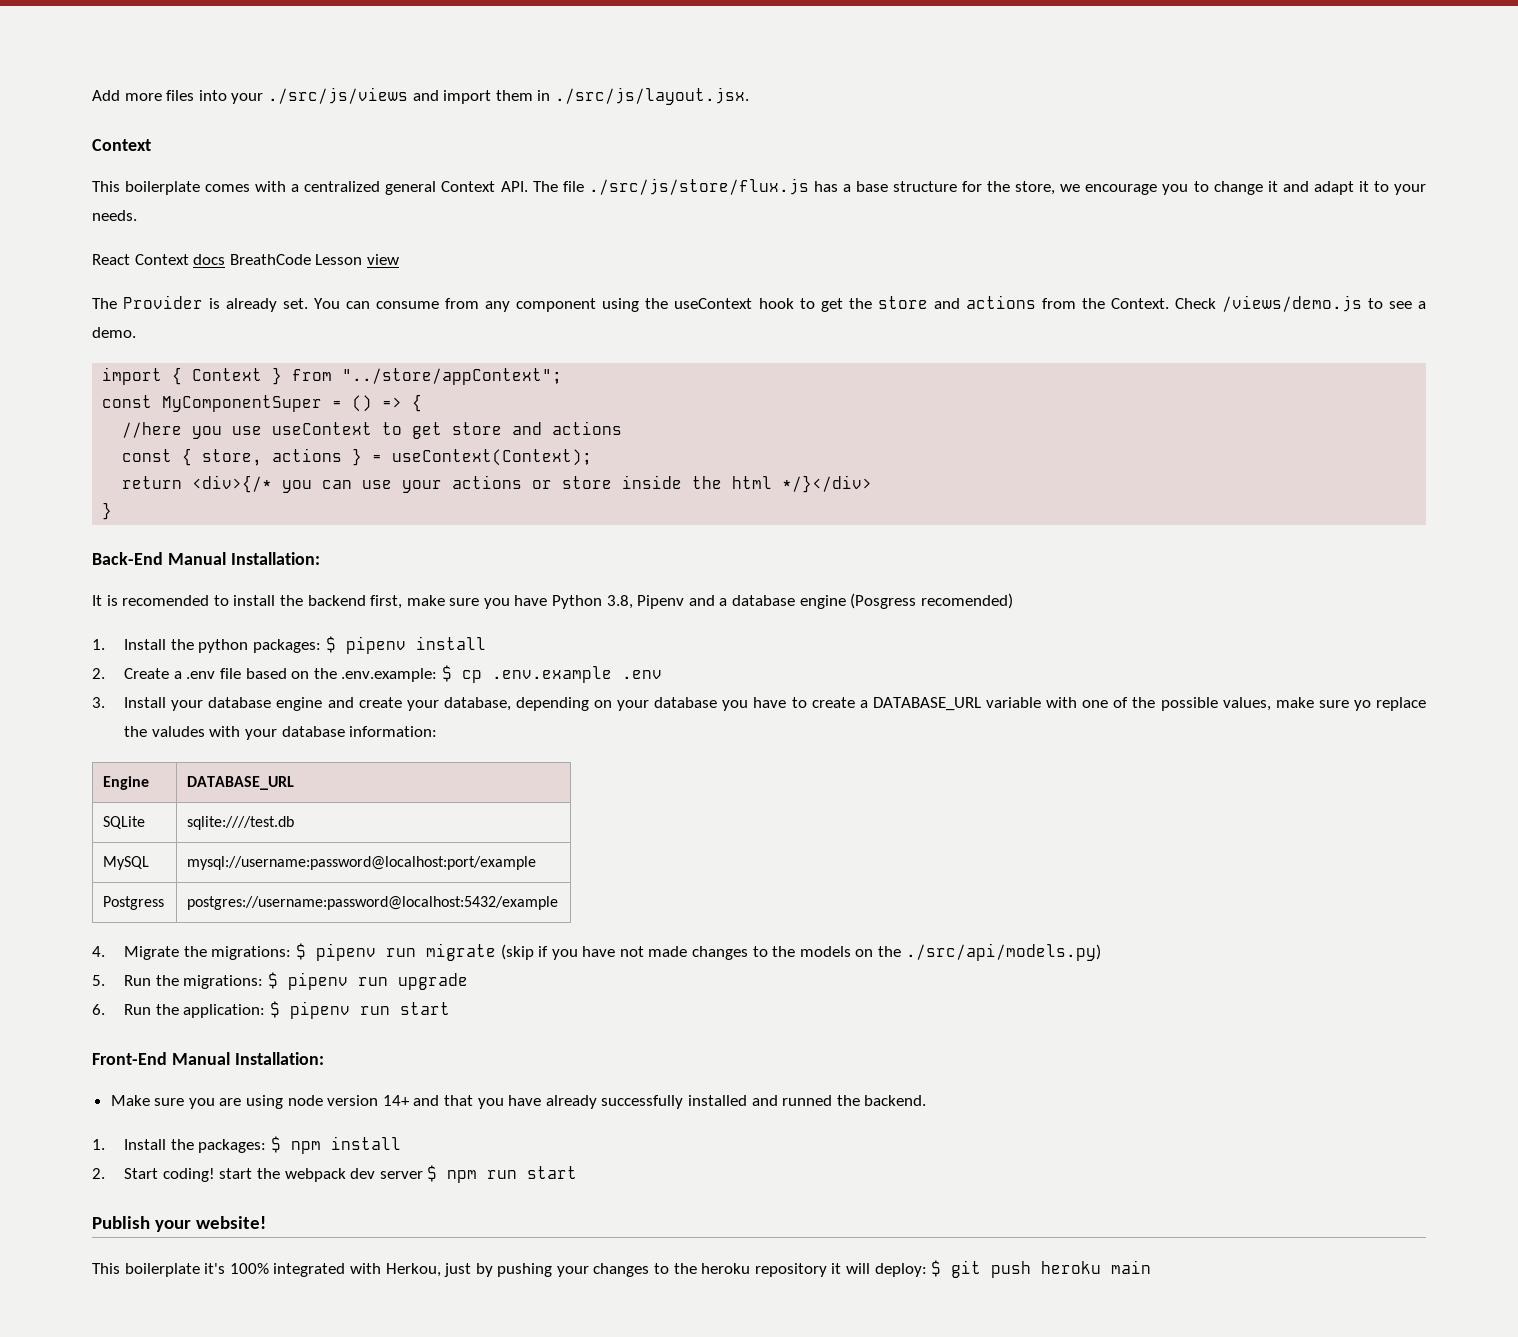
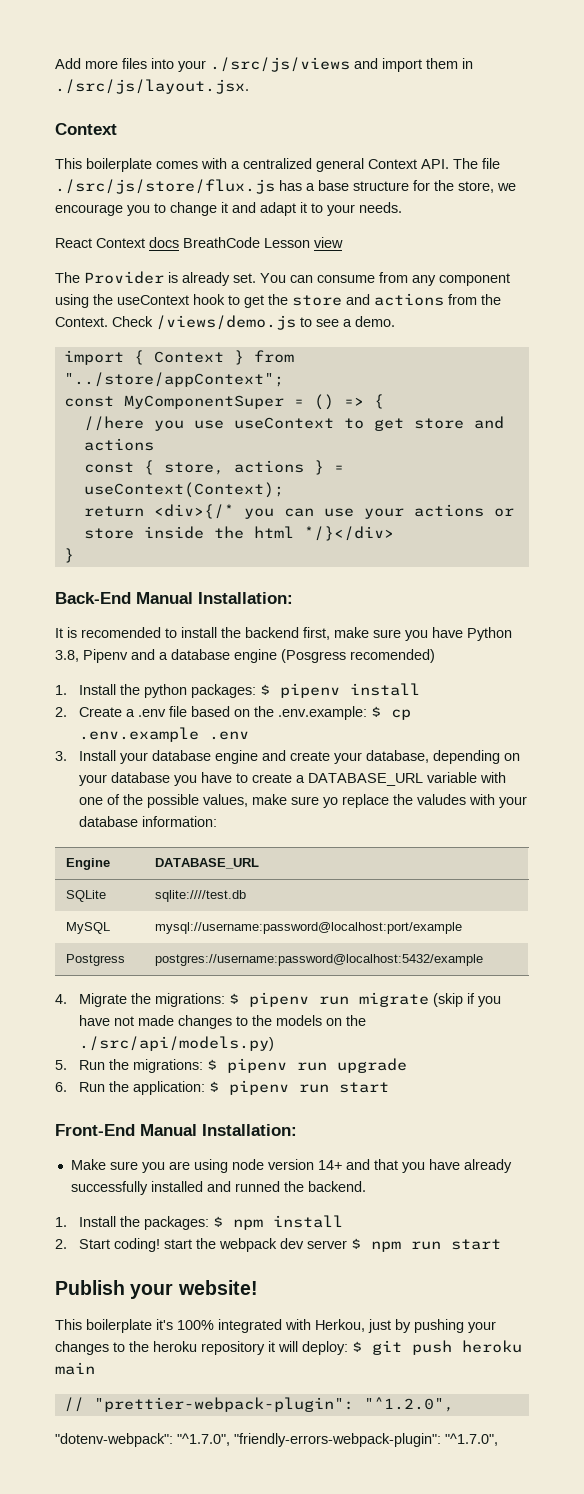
(1152, 1267) none -> [63,1397,454,1412] [55,1433,498,1447] // // "prettier-webpack-plugin": "^1.2.0", // "dotenv-webpack": "^1.7.0", "friendly-errors-webpack-plugin": "^1.7.0",

